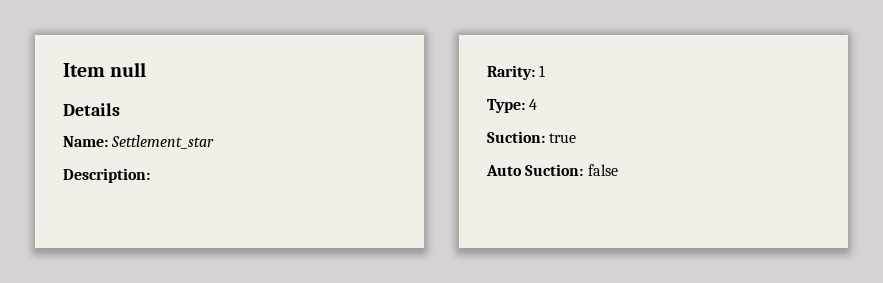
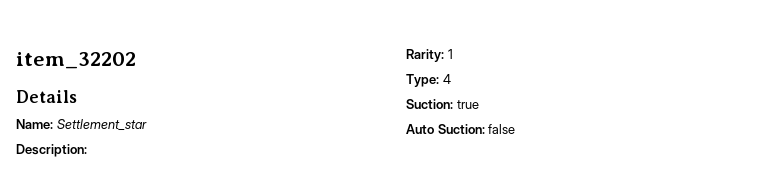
[63,62,147,77] Item null -> [16,52,136,69] item_32202

